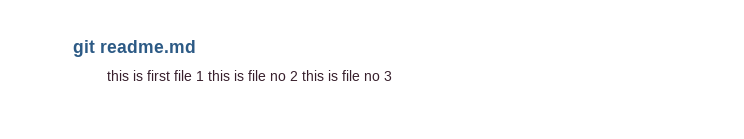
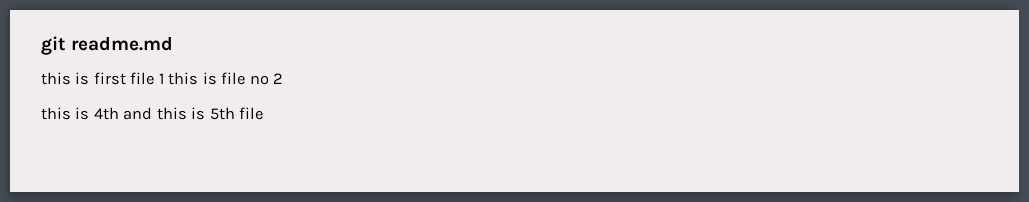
[301,70,392,81] this is file no 3 -> [41,107,264,120] // this is 4th and this is 5th file

